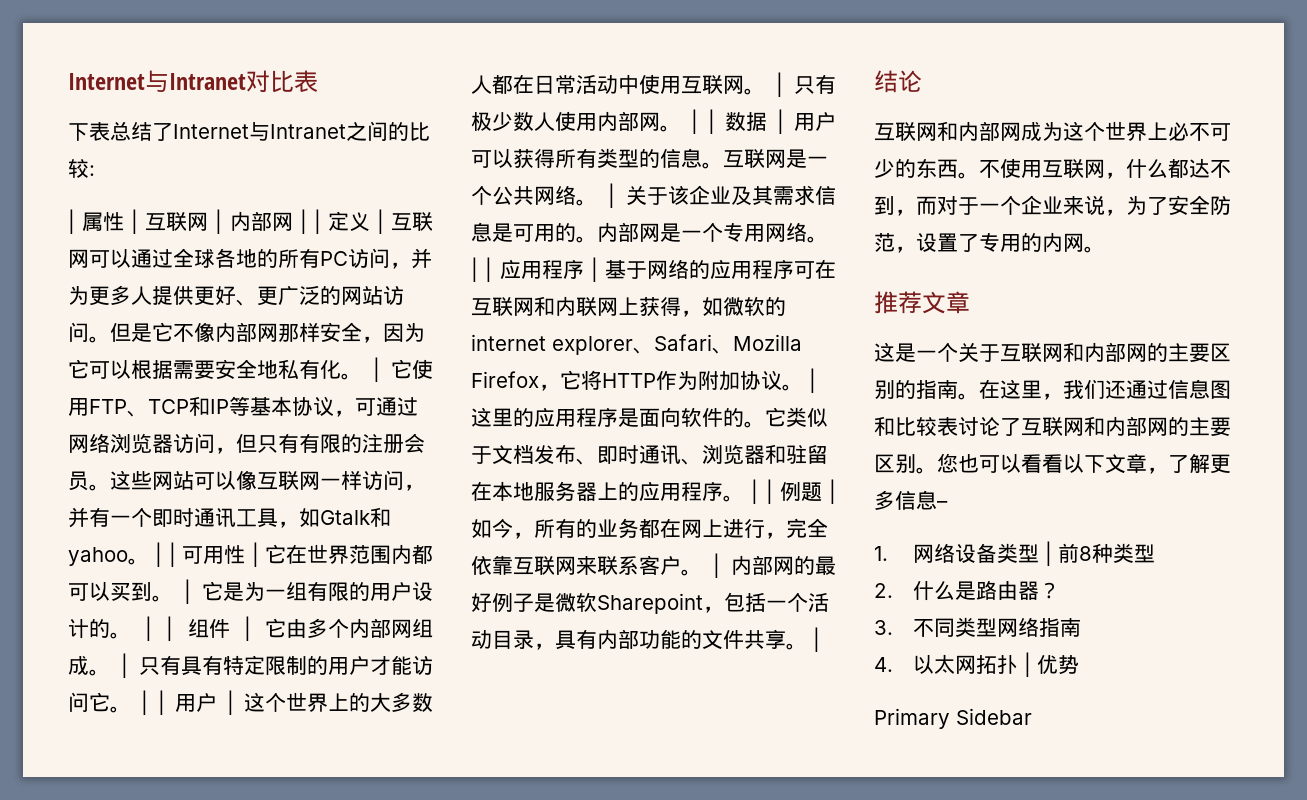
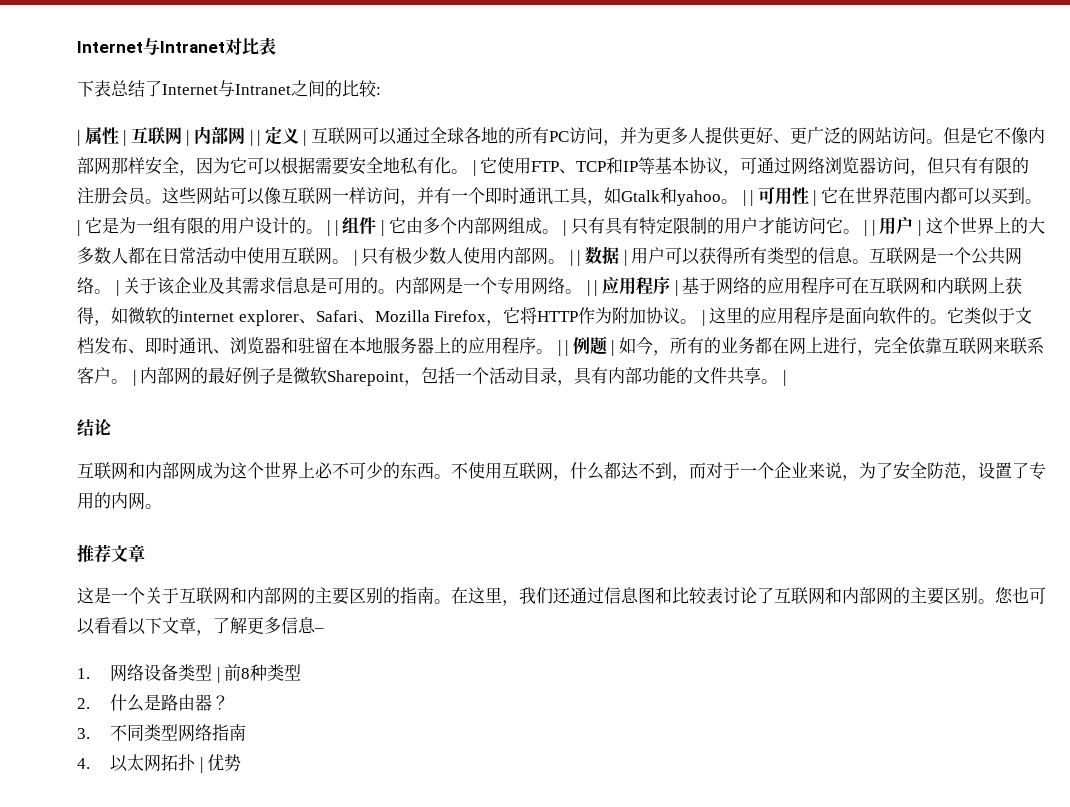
[874,708,1032,729] // Primary Sidebar -> (242, 762) none

